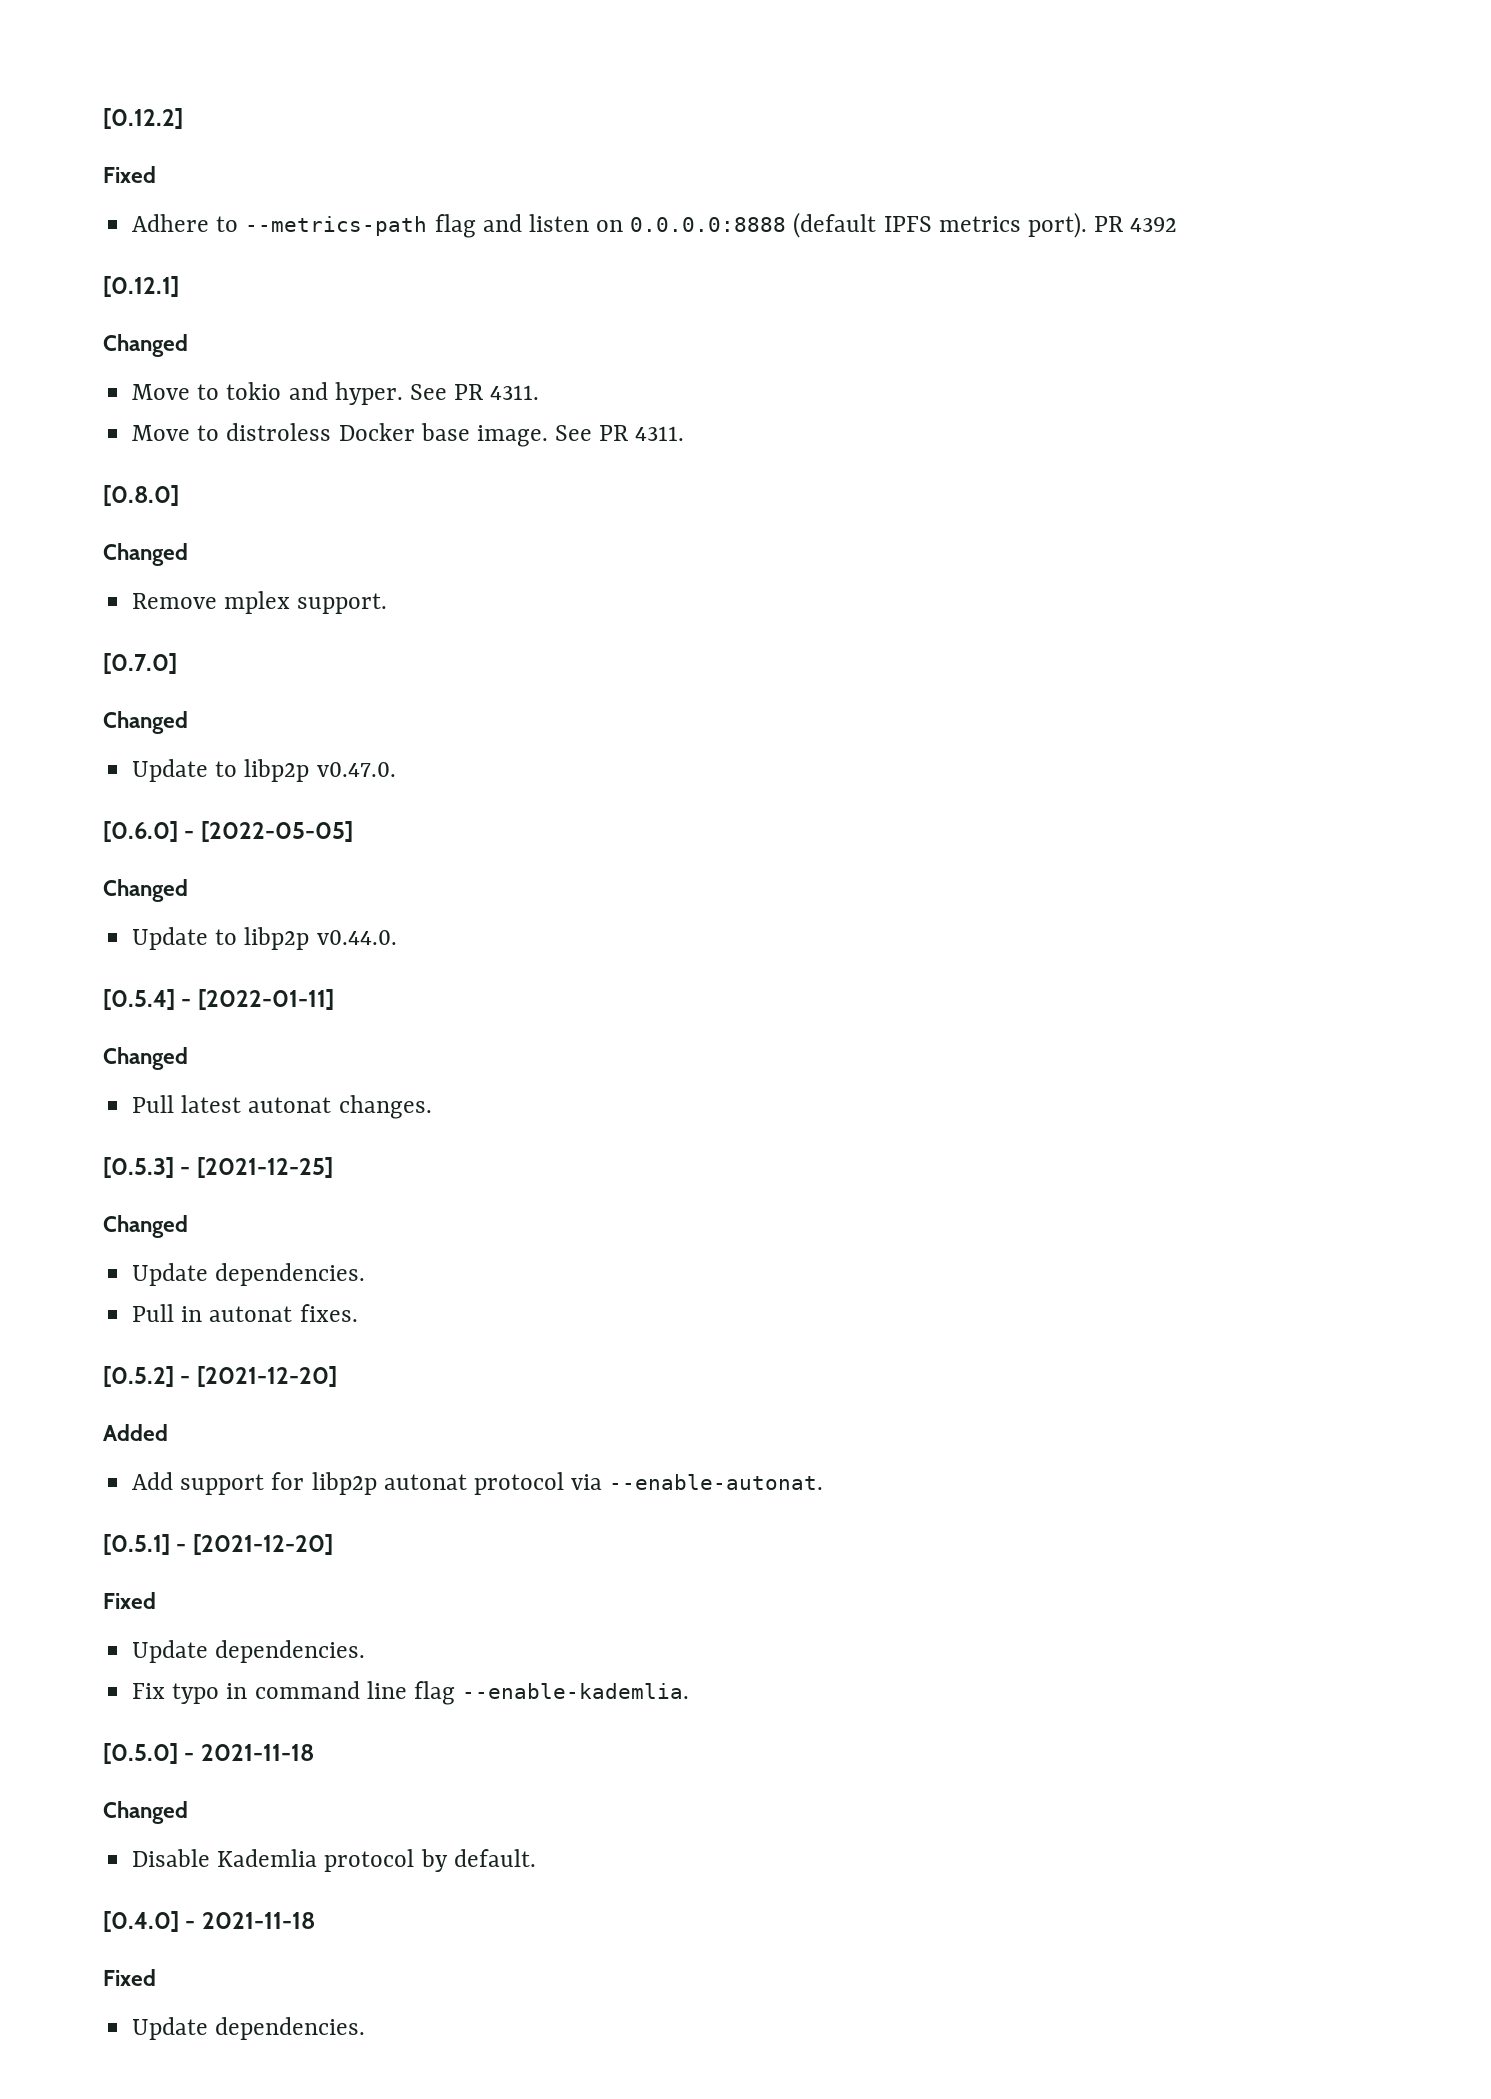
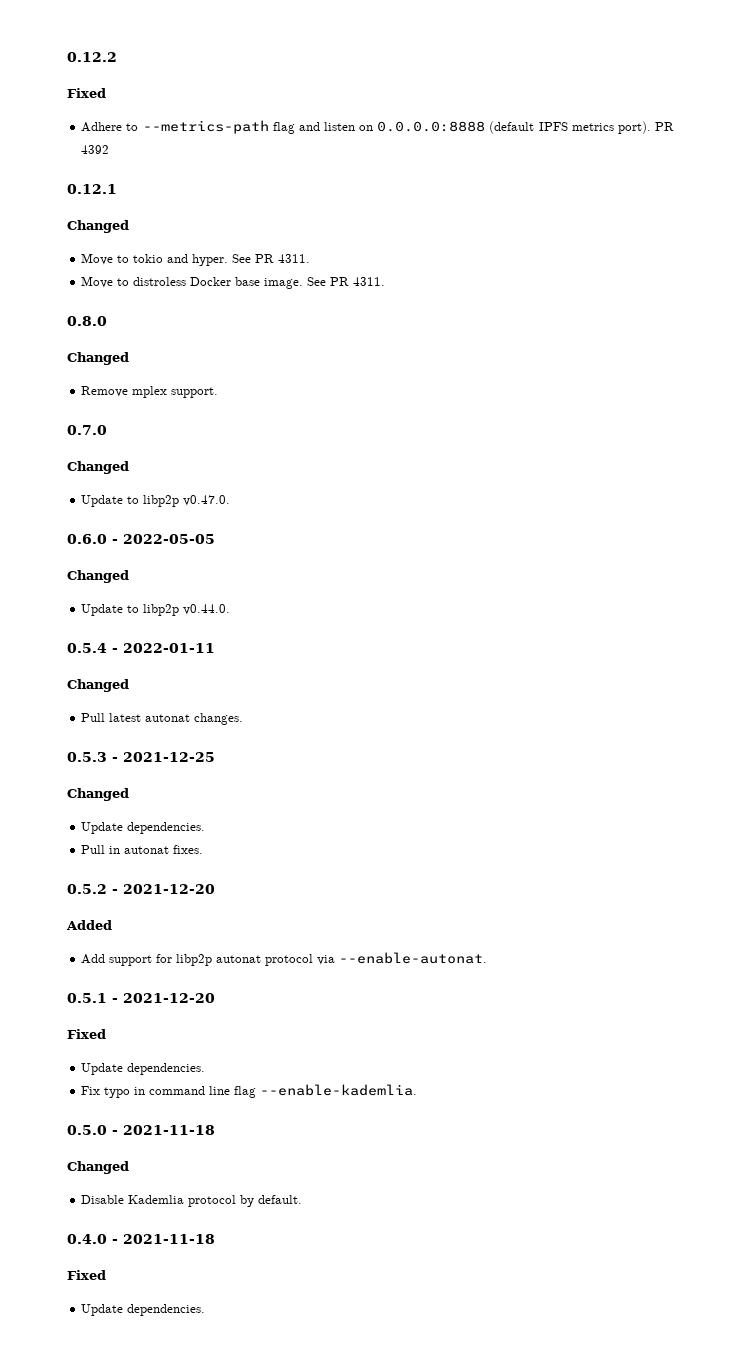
[103,108,183,129] [0.12.2] -> [67,52,117,62] 0.12.2
[103,276,179,297] [0.12.1] -> [67,184,117,194] 0.12.1
[103,485,179,506] [0.8.0] -> [67,316,107,326] 0.8.0
[103,653,177,674] [0.7.0] -> [67,425,107,435] 0.7.0
[103,821,353,842] [0.6.0] - [2022-05-05] -> [67,534,215,544] 0.6.0 - 2022-05-05
[103,989,334,1010] [0.5.4] - [2022-01-11] -> [67,643,215,653] 0.5.4 - 2022-01-11
[103,1157,333,1178] [0.5.3] - [2021-12-25] -> [67,752,215,762] 0.5.3 - 2021-12-25
[103,1366,337,1387] [0.5.2] - [2021-12-20] -> [67,884,215,894] 0.5.2 - 2021-12-20
[103,1534,333,1555] [0.5.1] - [2021-12-20] -> [67,993,215,1003] 0.5.1 - 2021-12-20
[103,1743,178,1764] [0.5.0] -> [67,1125,107,1135] 0.5.0
[103,1911,179,1932] [0.4.0] -> [67,1234,107,1244] 0.4.0

